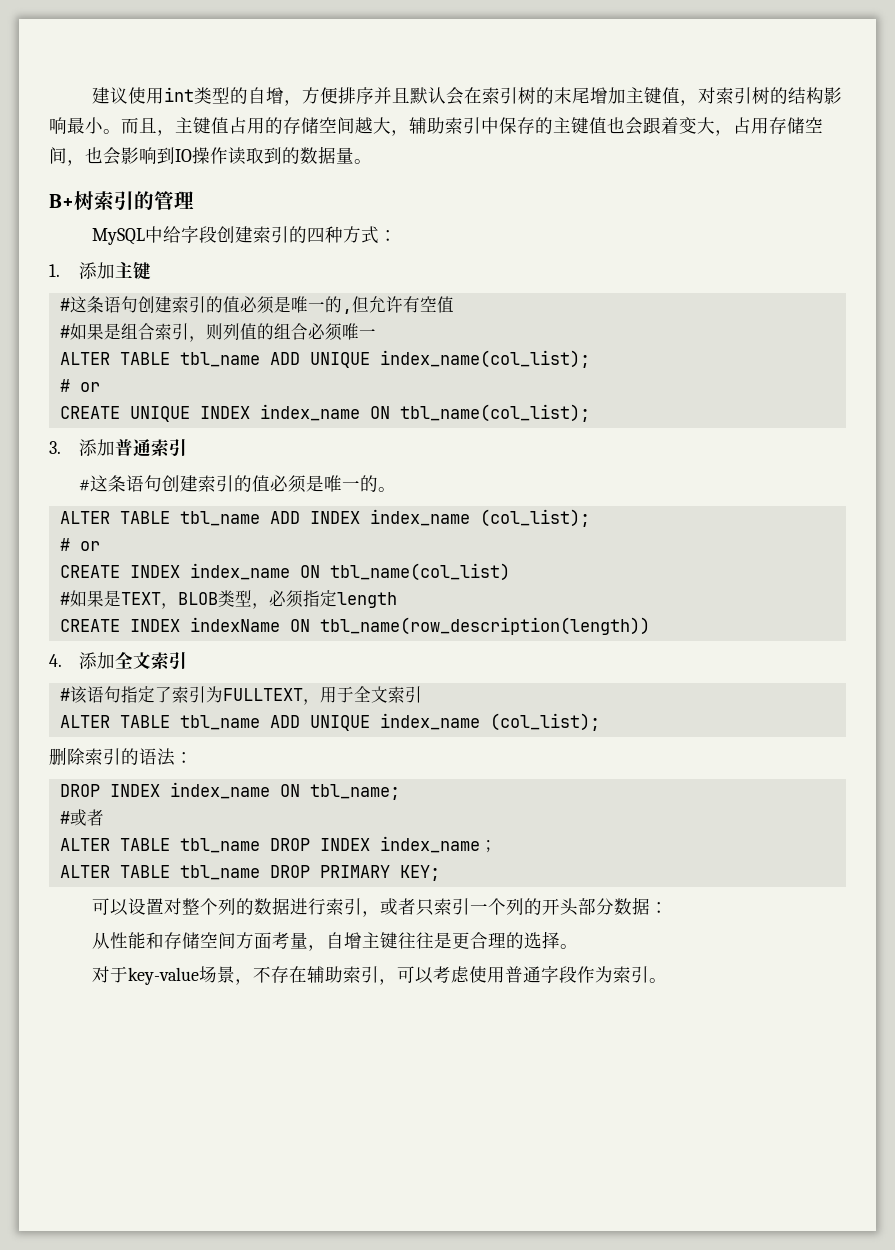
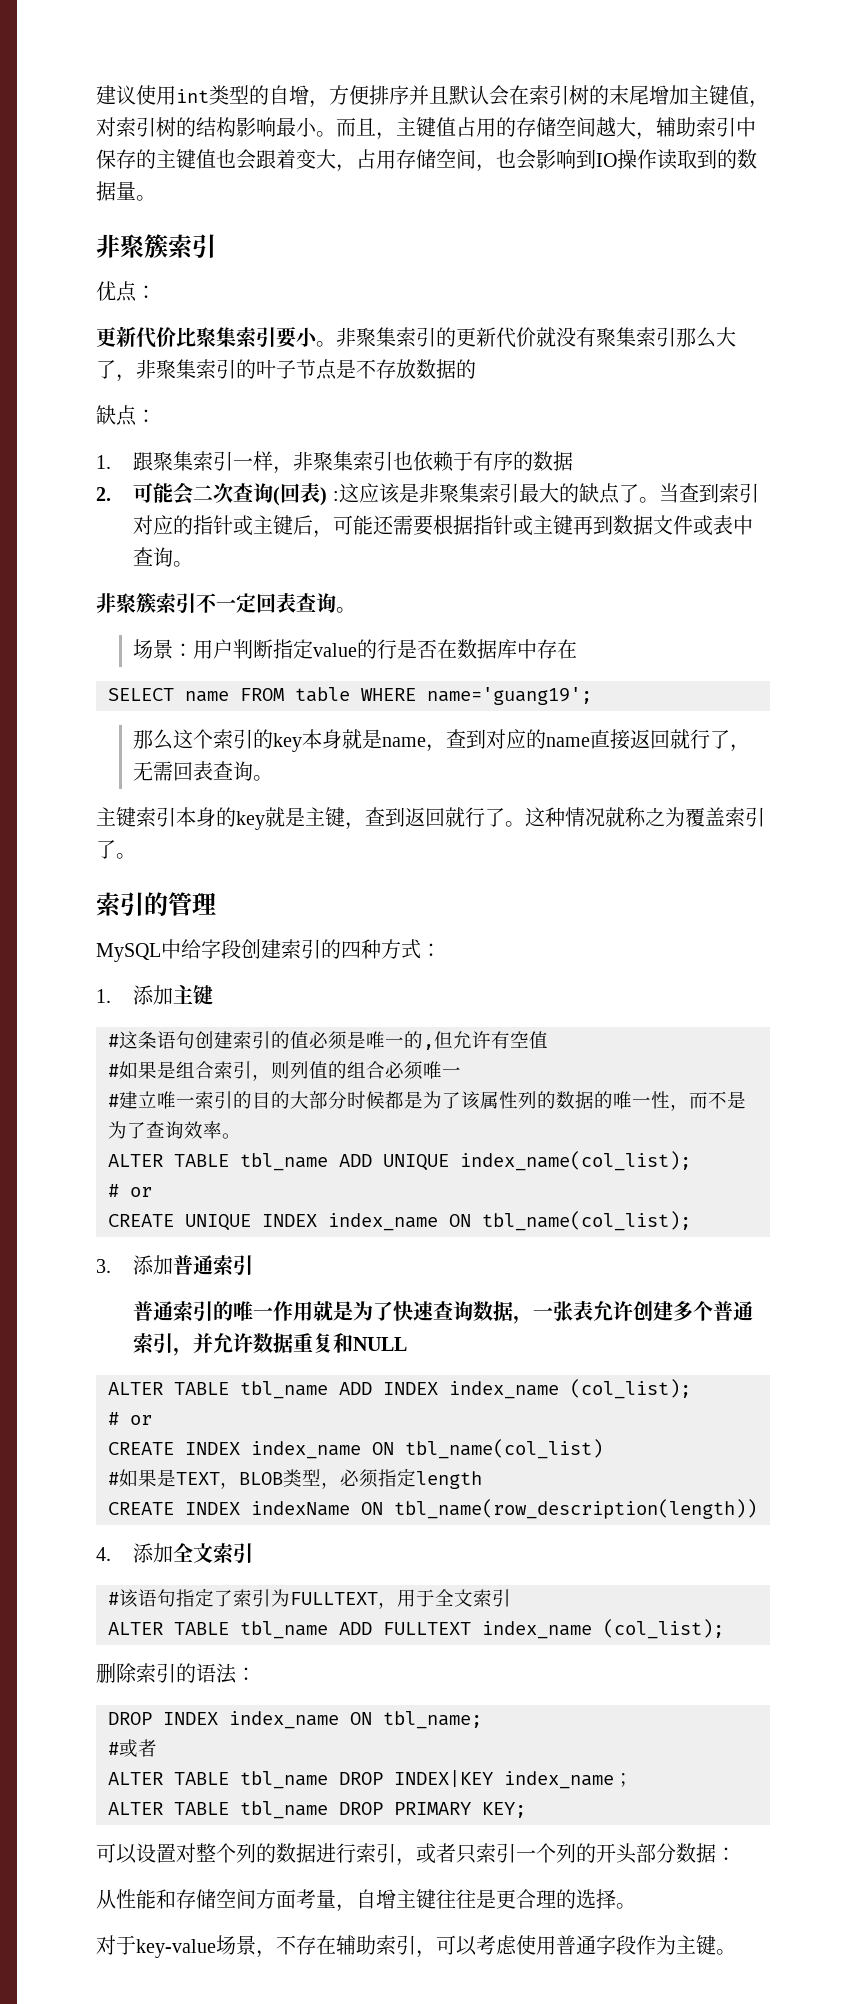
[49,191,94,210] B+树 -> [96,234,216,259] [96,281,156,302] [96,326,736,348] [96,359,476,382] [96,405,156,426] [96,451,574,474] [96,482,759,506] [133,515,754,538] [133,547,194,567] [96,593,356,614] [133,639,578,659] [108,687,592,705] [133,729,751,752] [133,761,274,781] [96,807,765,830] [96,840,136,859] 非聚簇索引 // 优点： // 更新代价比聚集索引要小。非聚集索引的更新代价就没有聚集索引那么大了，非聚集索引的叶子节点是不存放数据的 // 缺点： // 1.跟聚集索引一样，非聚集索引也依赖于有序的数据 // 2.可能会二次查询(回表) :这应该是非聚集索引最大的缺点了。当查到索引对应的指针或主键后，可能还需要根据指针或主键再到数据文件或表中查询。 // 非聚簇索引不一定回表查询。 // 场景：用户判断指定value的行是否在数据库中存在 // SELECT name FROM table WHERE name='guang19'; // 那么这个索引的key本身就是name，查到对应的name直接返回就行了，无需回表查询。 // 主键索引本身的key就是主键，查到返回就行了。这种情况就称之为覆盖索引了。 //
(376, 333) none -> [108,1091,746,1111] [108,1121,241,1139] // #建立唯一索引的目的大部分时候都是为了该属性列的数据的唯一性，而不是为了查询效率。
[78,475,396,493] #这条语句创建索引的值必须是唯一的。 -> [133,1301,754,1324] [132,1333,408,1356] 普通索引的唯一作用就是为了快速查询数据，一张表允许创建多个普通索引，并允许数据重复和NULL
[309,715,370,731] UNIQUE -> [383,1622,471,1635] FULLTEXT
[319,838,370,851] INDEX -> [394,1770,493,1787] INDEX|KEY
[612,966,649,983] 索引 -> [676,1935,716,1955] 主键

